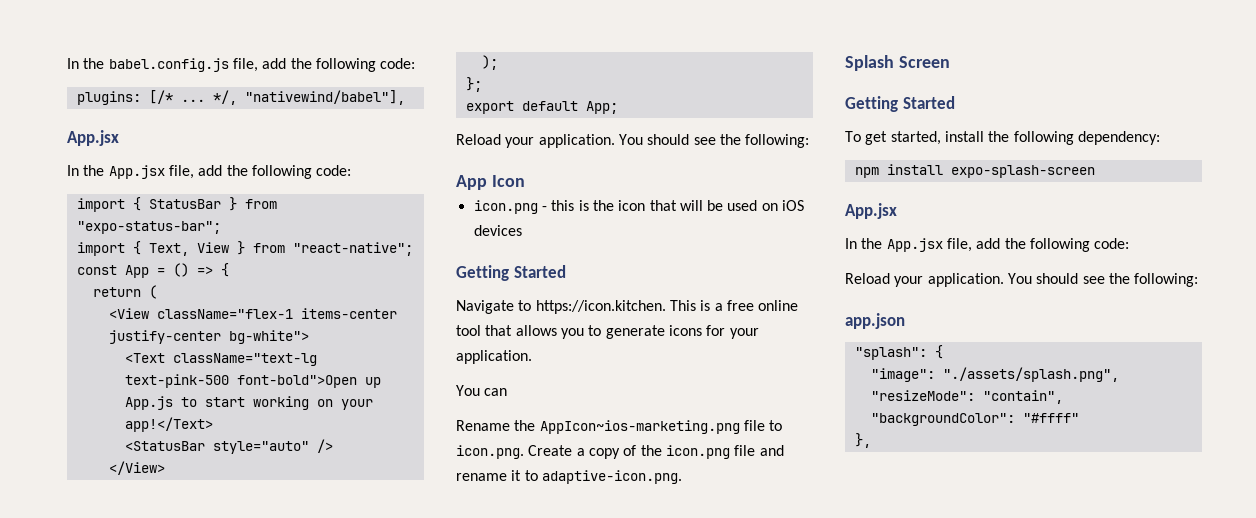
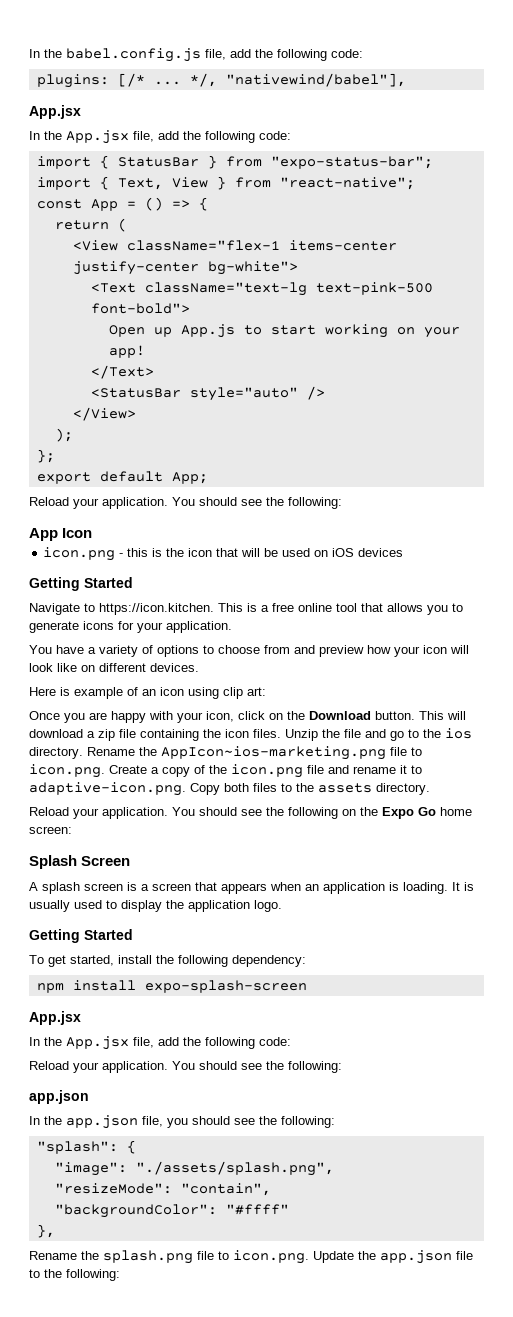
[236,375,357,388] font-bold">Open -> [90,303,190,314] [108,325,145,337] font-bold"> // Open
[124,417,213,432] app!</Text> -> [108,345,145,358] [90,365,154,379] app! // </Text>
[484,388,508,396] can // -> [56,645,469,657] [29,663,199,672] [29,687,266,699] [29,711,466,723] [29,728,472,741] [29,747,83,759] have a variety of options to choose from and preview how your icon will look like on different devices. // Here is example of an icon using clip art: // Once you are happy with your icon, click on the Download button. This will download a zip file containing the icon files. Unzip the file and go to the ios directory.
[845,55,950,71] // Splash Screen -> [190,783,430,795] [29,807,472,819] [29,826,72,834] [29,855,131,869] [29,882,474,894] [29,900,282,912] Copy both files to the assets directory. // Reload your application. You should see the following on the Expo Go home screen: // Splash Screen // A splash screen is a screen that appears when an application is loading. It is usually used to display the application logo.
(905, 321) none -> [29,1115,335,1129] // In the app.json file, you should see the following:
(871, 440) none -> [29,1250,473,1264] [29,1269,120,1281] // Rename the splash.png file to icon.png. Update the app.json file to the following:

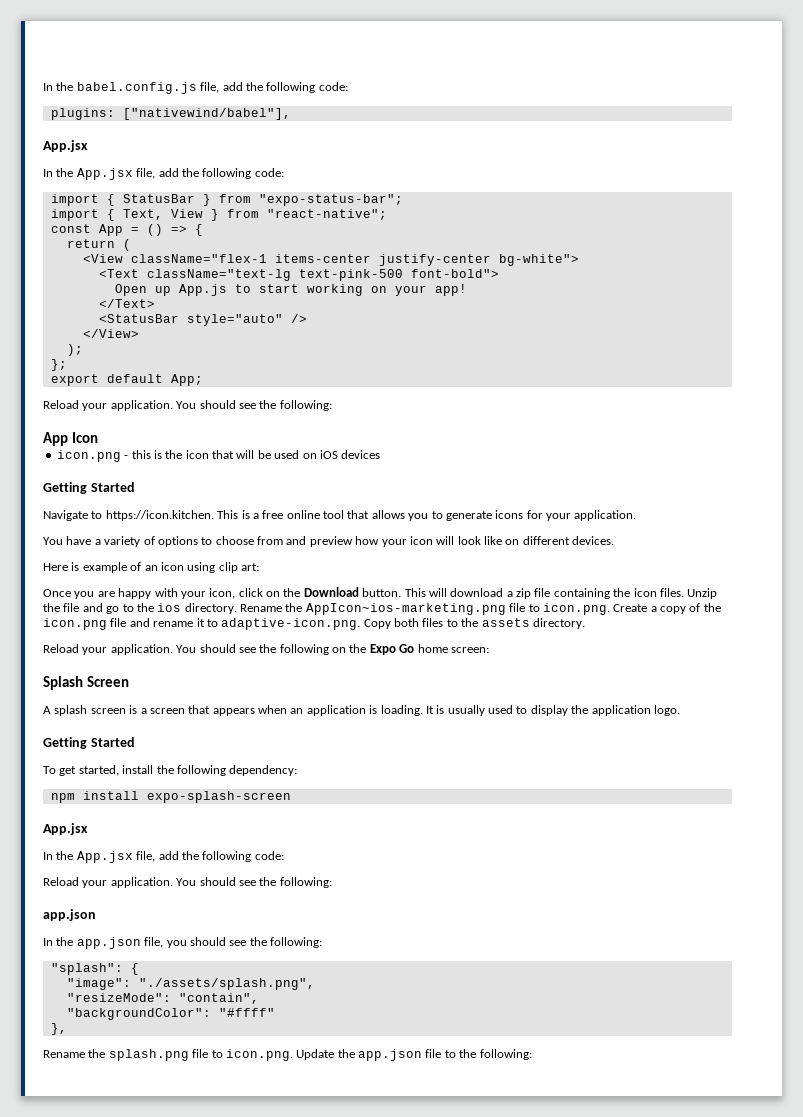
[117,73,406,87] [/* ... */, "nativewind/babel"], -> [122,108,291,120] ["nativewind/babel"],

